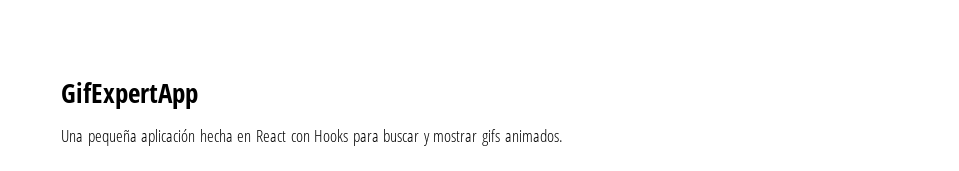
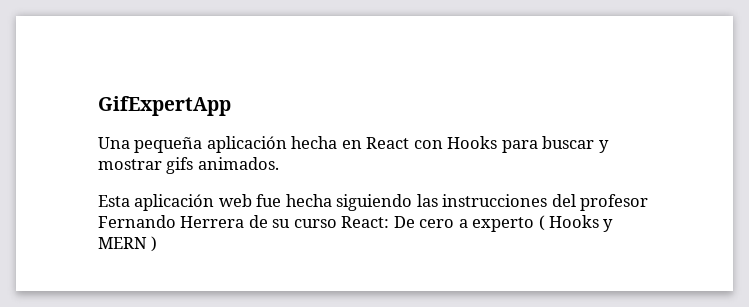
(563, 135) none -> [98,194,649,211] [98,215,614,232] [98,236,158,252] // Esta aplicación web fue hecha siguiendo las instrucciones del profesor Fernando Herrera de su curso React: De cero a experto ( Hooks y MERN )

